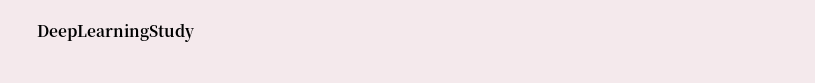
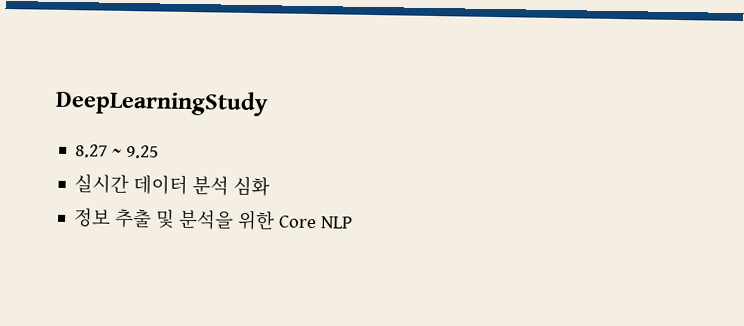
(194, 32) none -> [75,144,160,159] [74,174,271,197] [73,208,354,231] // 8.27 ~ 9.25 // 실시간 데이터 분석 심화 // 정보 추출 및 분석을 위한 Core NLP

